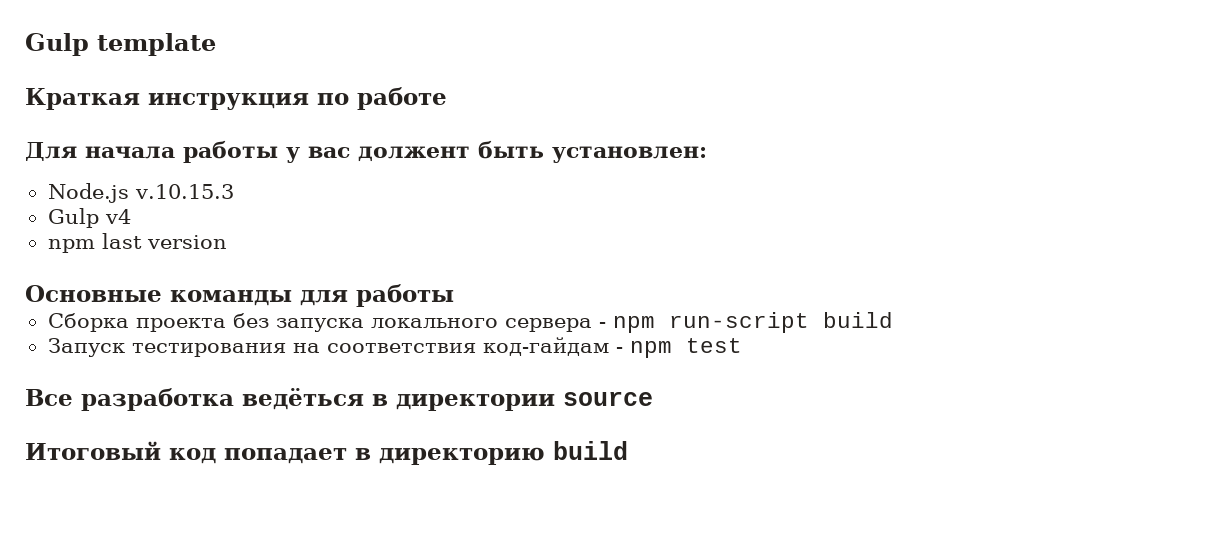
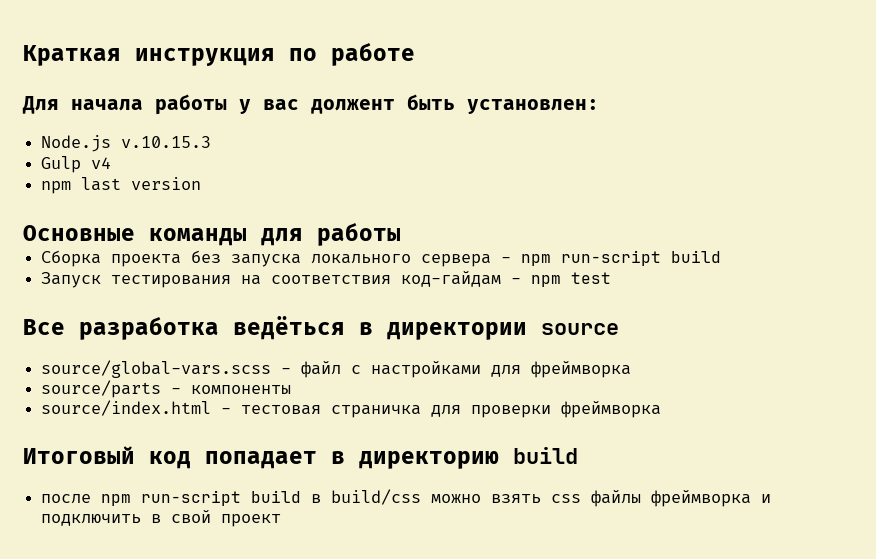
[25,33,216,56] Gulp template // -> (23, 55) none
(653, 399) none -> [41,360,632,378] [41,380,292,398] [41,400,662,418] // source/global-vars.scss - файл с настройками для фреймворка // source/parts - компоненты // source/index.html - тестовая страничка для проверки фреймворка
(628, 450) none -> [41,489,772,507] [41,510,282,527] // после npm run-script build в build/css можно взять css файлы фреймворка и подключить в свой проект

